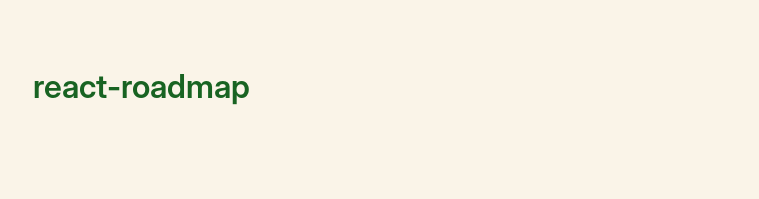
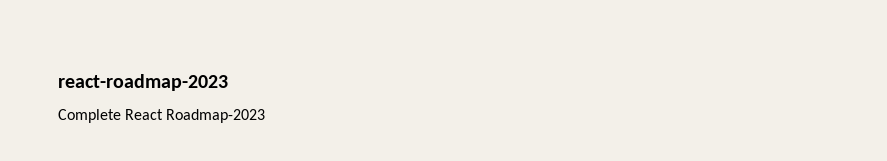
[33,74,250,105] react-roadmap -> [58,74,228,91] [58,109,266,123] react-roadmap-2023 // Complete React Roadmap-2023

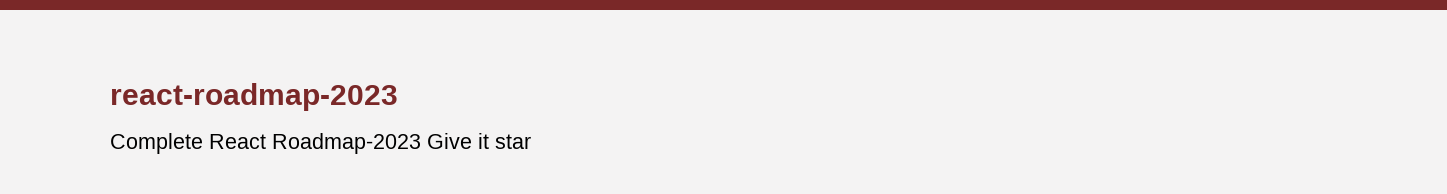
(266, 116) none -> [427,133,531,149] Give it star

